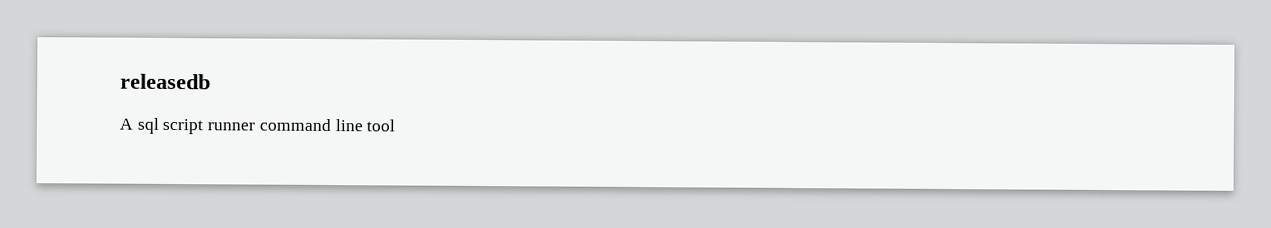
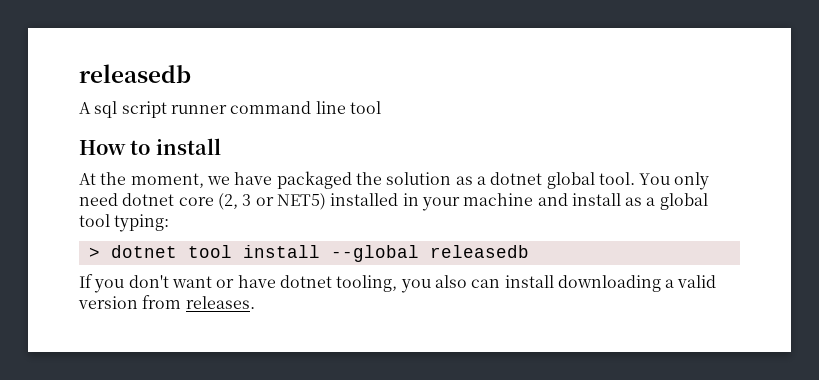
(396, 125) none -> [79,138,221,155] [79,171,710,190] [79,193,708,211] [79,214,170,232] [88,245,529,262] [79,274,717,293] [78,295,255,309] // How to install // At the moment, we have packaged the solution as a dotnet global tool. You only need dotnet core (2, 3 or NET5) installed in your machine and install as a global tool typing: // > dotnet tool install --global releasedb // If you don't want or have dotnet tooling, you also can install downloading a valid version from releases.

